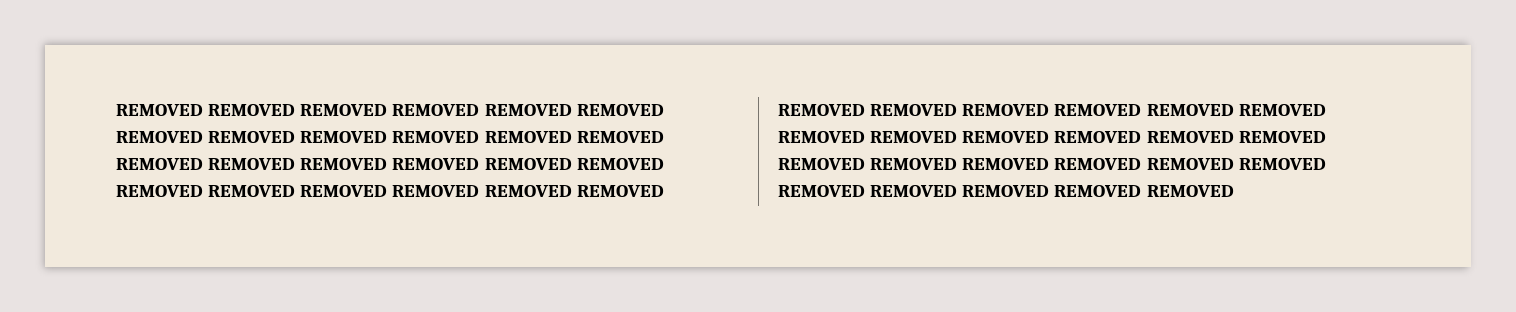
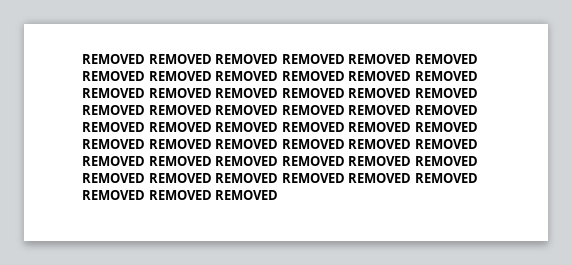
(1234, 191) none -> [414,173,478,183] [82,190,279,200] REMOVED REMOVED REMOVED REMOVED

